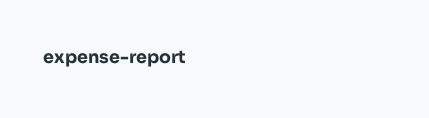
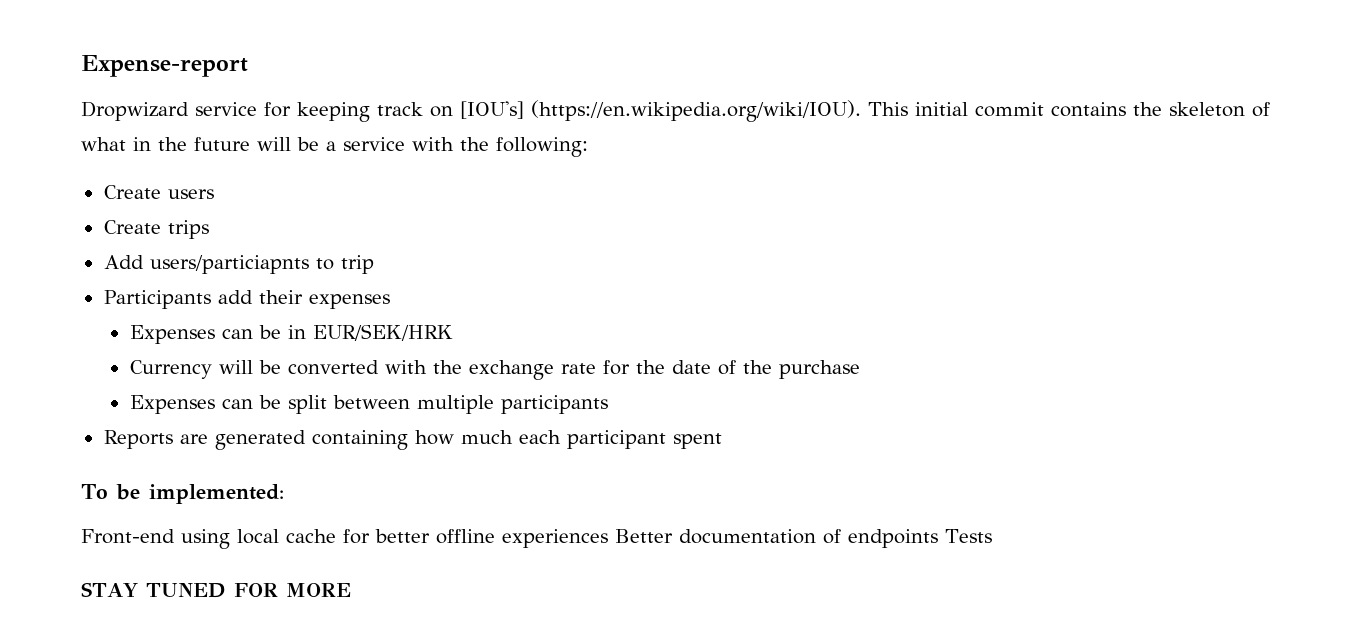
[43,50,186,67] expense-report -> [81,55,248,77] [81,100,1270,122] [81,137,588,157] [103,185,214,199] [103,220,209,239] [103,255,374,274] [103,290,390,309] [129,324,453,344] [129,360,860,380] [129,395,608,414] [103,430,722,450] [81,484,284,504] [81,529,992,549] [81,582,351,598] Expense-report // Dropwizard service for keeping track on [IOU's] (https://en.wikipedia.org/wiki/IOU). This initial commit contains the skeleton of what in the future will be a service with the following: // Create users // Create trips // Add users/particiapnts to trip // Participants add their expenses // Expenses can be in EUR/SEK/HRK // Currency will be converted with the exchange rate for the date of the purchase // Expenses can be split between multiple participants // Reports are generated containing how much each participant spent // To be implemented: // Front-end using local cache for better offline experiences Better documentation of endpoints Tests // STAY TUNED FOR MORE

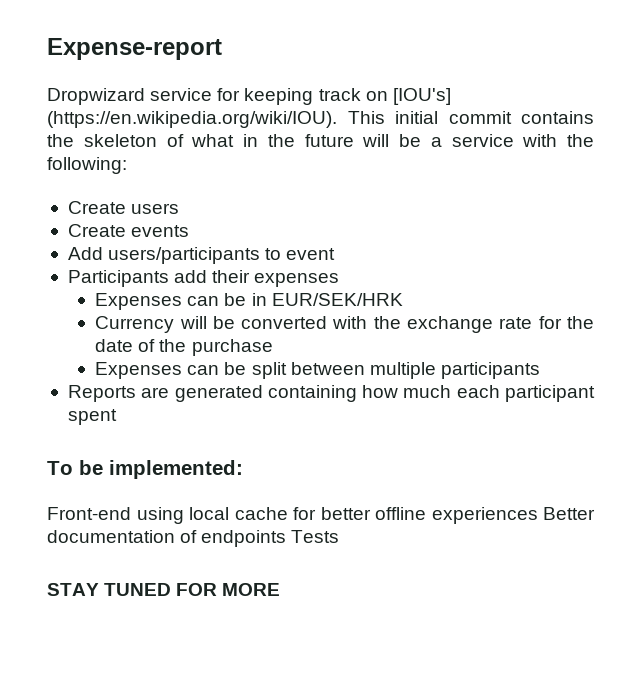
[167,220,209,239] trips -> [131,225,190,237] events
[149,255,374,274] users/particiapnts to trip -> [108,247,336,264] users/participants to event

